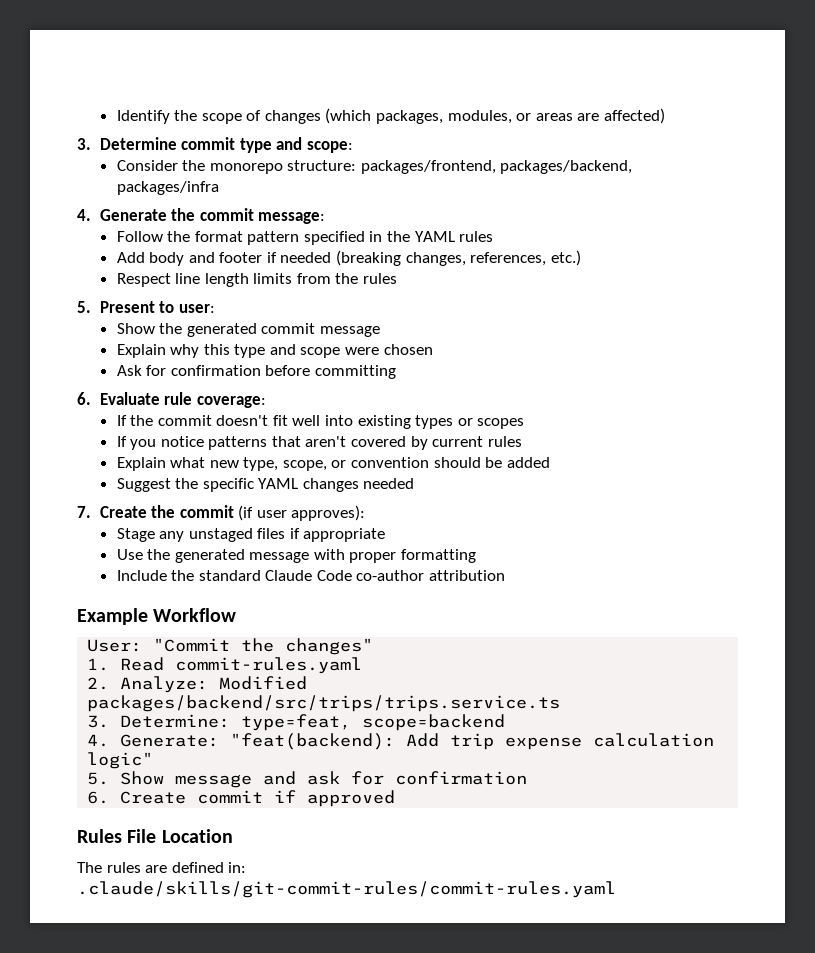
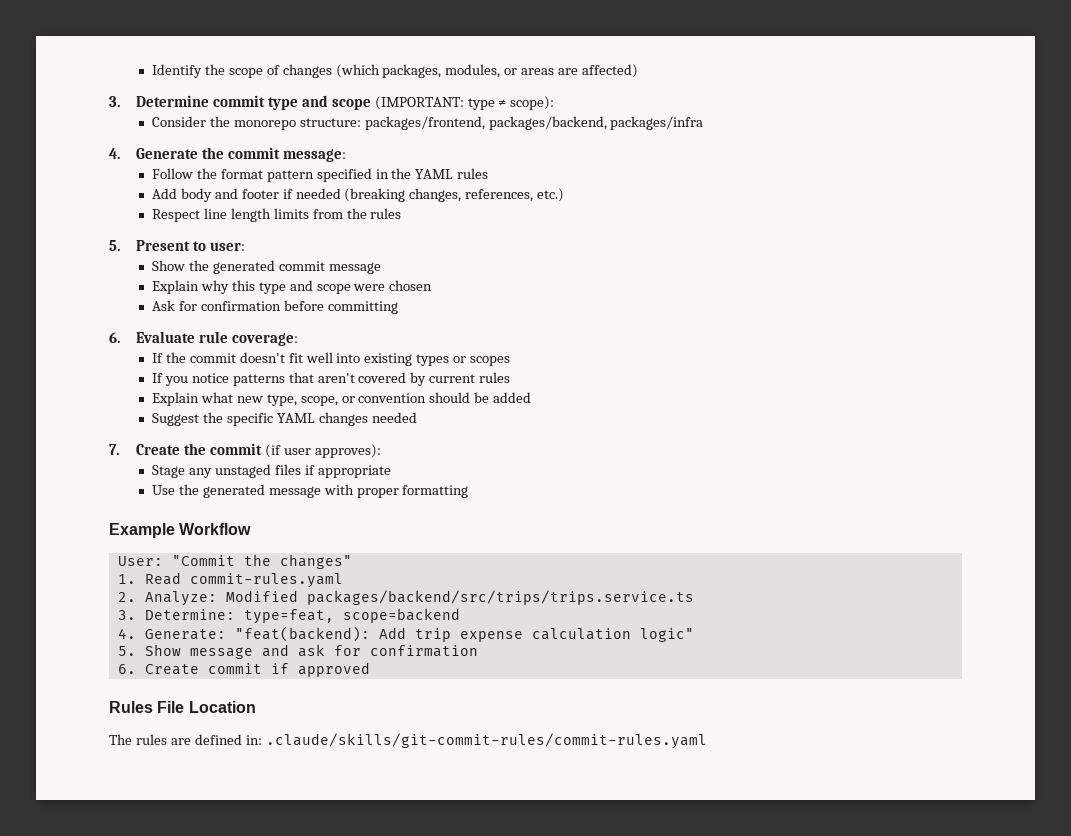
[306,141,353,153] scope: -> [331,96,555,110] scope (IMPORTANT: type ≠ scope):
[116,570,506,581] // Include the standard Claude Code co-author attribution -> (469, 491) none

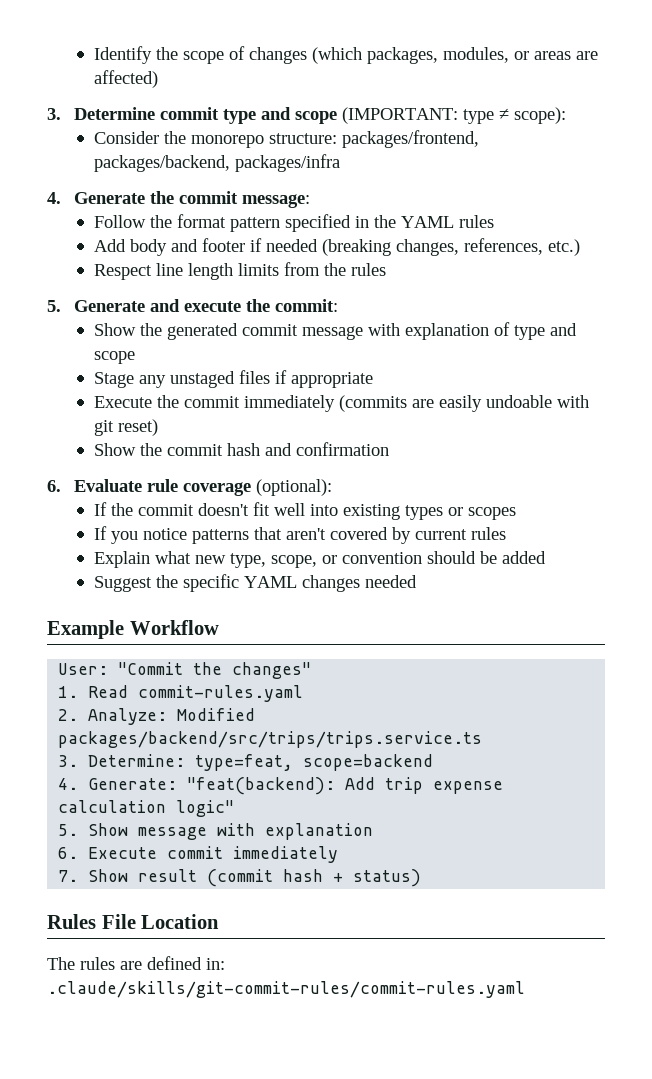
[136,240,245,251] Present to user: -> [73,299,338,312] Generate and execute the commit:
[151,280,433,294] [151,300,398,314] // Explain why this type and scope were chosen // Ask for confirmation before committing -> [368,322,578,340] [94,351,136,364] [94,370,374,388] [94,395,590,412] [94,419,159,436] [94,442,390,456] with explanation of type and scope // Stage any unstaged files if appropriate // Execute the commit immediately (commits are easily undoable with git reset) // Show the commit hash and confirmation
[231,333,298,346] coverage: -> [182,479,332,496] coverage (optional):
[109,443,381,458] [151,464,391,478] [151,484,469,498] // 7. Create the commit (if user approves): // Stage any unstaged files if appropriate // Use the generated message with proper formatting -> (418, 581) none
[261,644,478,657] [117,662,370,677] and ask for confirmation // 6. Create commit if approved -> [217,823,374,840] [58,846,339,863] [58,869,422,887] with explanation // 6. Execute commit immediately // 7. Show result (commit hash + status)

